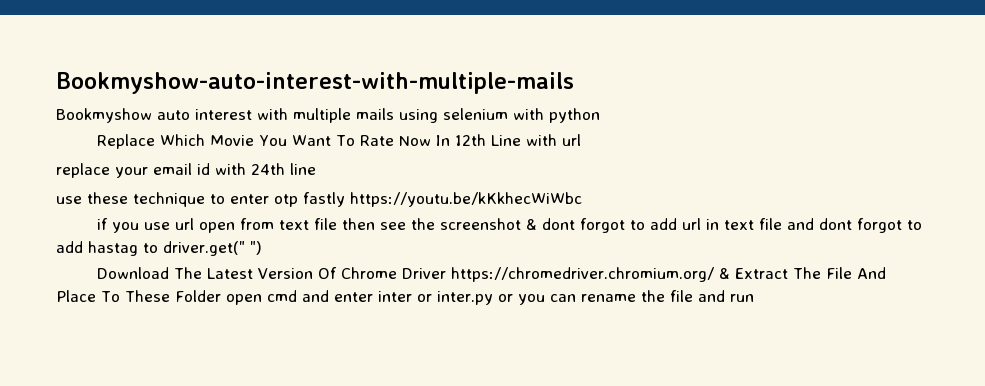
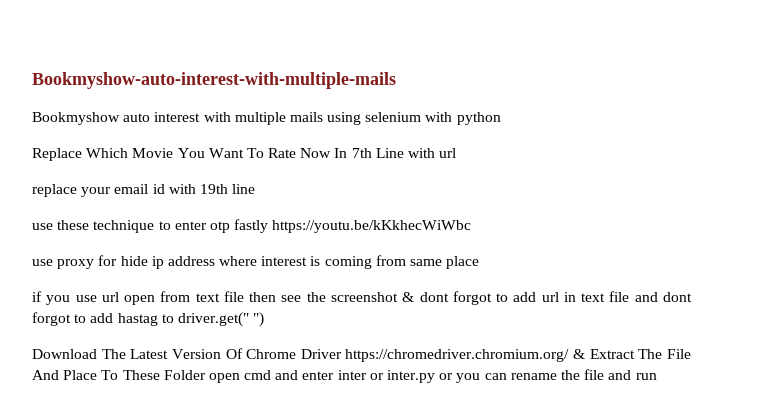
[454,134,486,146] 12th -> [351,148,372,158] 7th
[251,163,285,175] 24th -> [199,184,228,194] 19th
(582, 199) none -> [32,255,480,269] // use proxy for hide ip address where interest is coming from same place

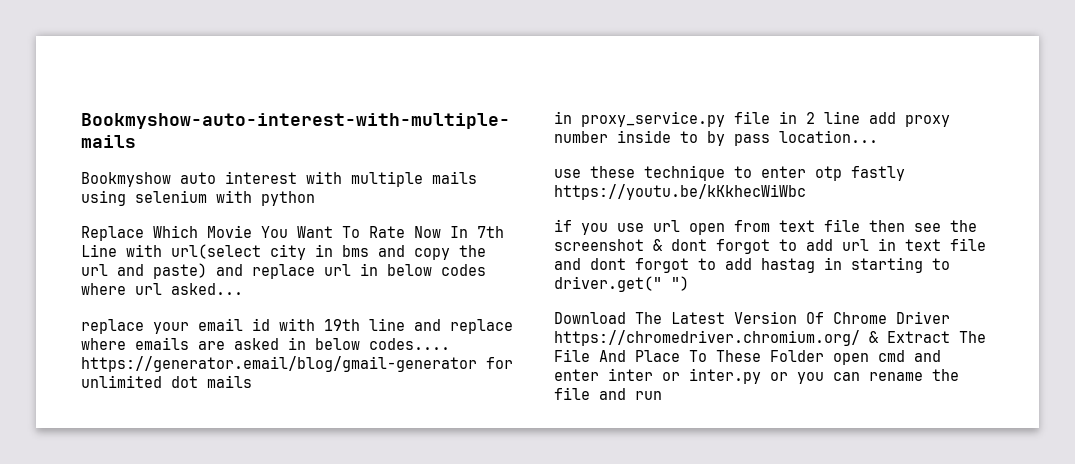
[439,148,457,158] url -> [171,244,486,260] [81,263,486,279] [81,283,243,295] url(select city in bms and copy the url and paste) and replace url in below codes where url asked...
(256, 189) none -> [414,319,513,334] [81,337,450,350] [81,356,513,372] [81,375,252,388] [554,111,950,127] [554,130,878,146] and replace where emails are asked in below codes.... https://generator.email/blog/gmail-generator for unlimited dot mails // in proxy_service.py file in 2 line add proxy number inside to by pass location...
[32,255,480,269] // use proxy for hide ip address where interest is coming from same place -> (806, 192) none
(158, 319) none -> [824,257,923,273] in starting

